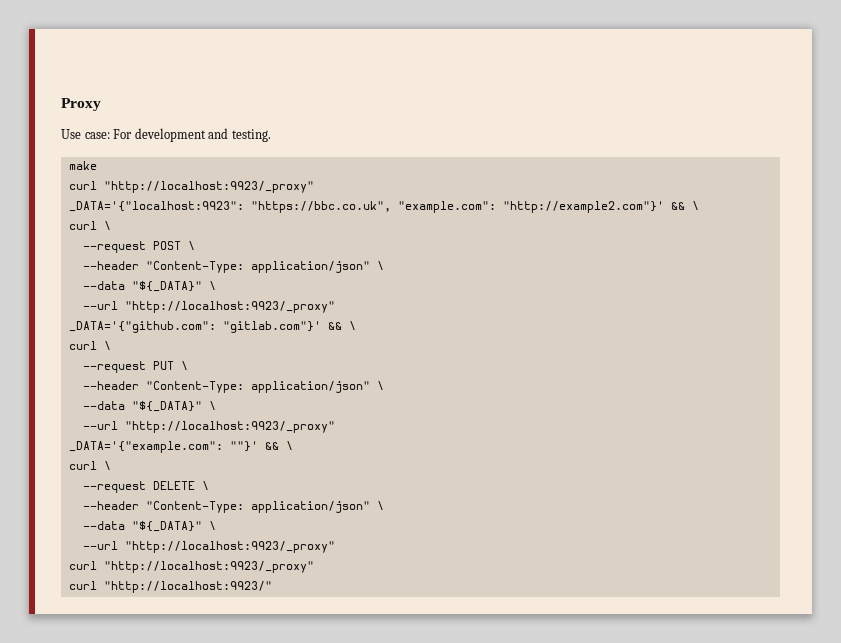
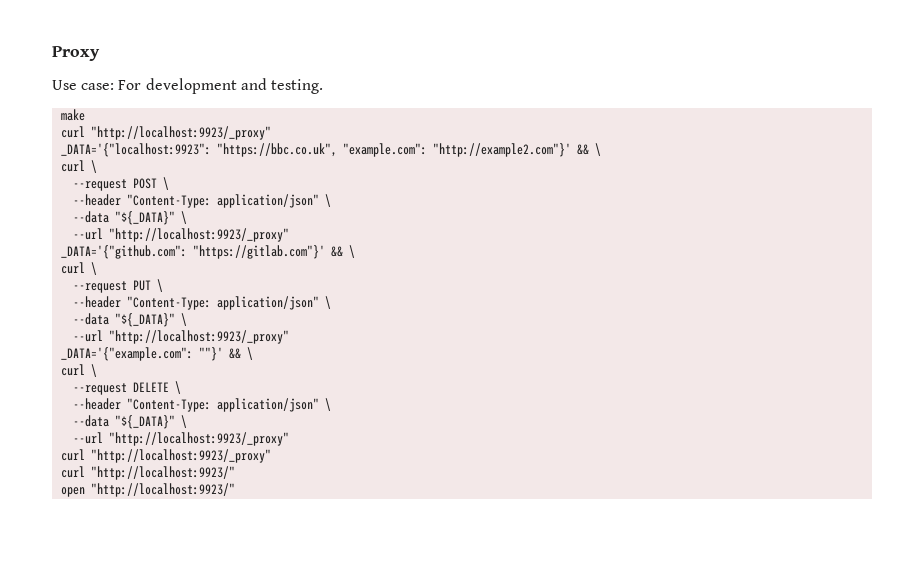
[222,321,321,333] "gitlab.com"}' -> [193,245,326,259] "https://gitlab.com"}'
(272, 587) none -> [61,483,236,497] // open "http://localhost:9923/"

